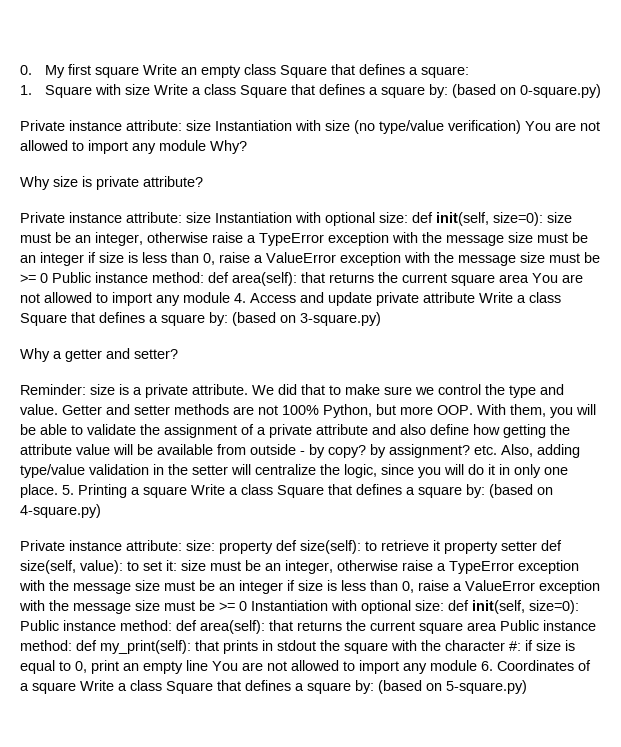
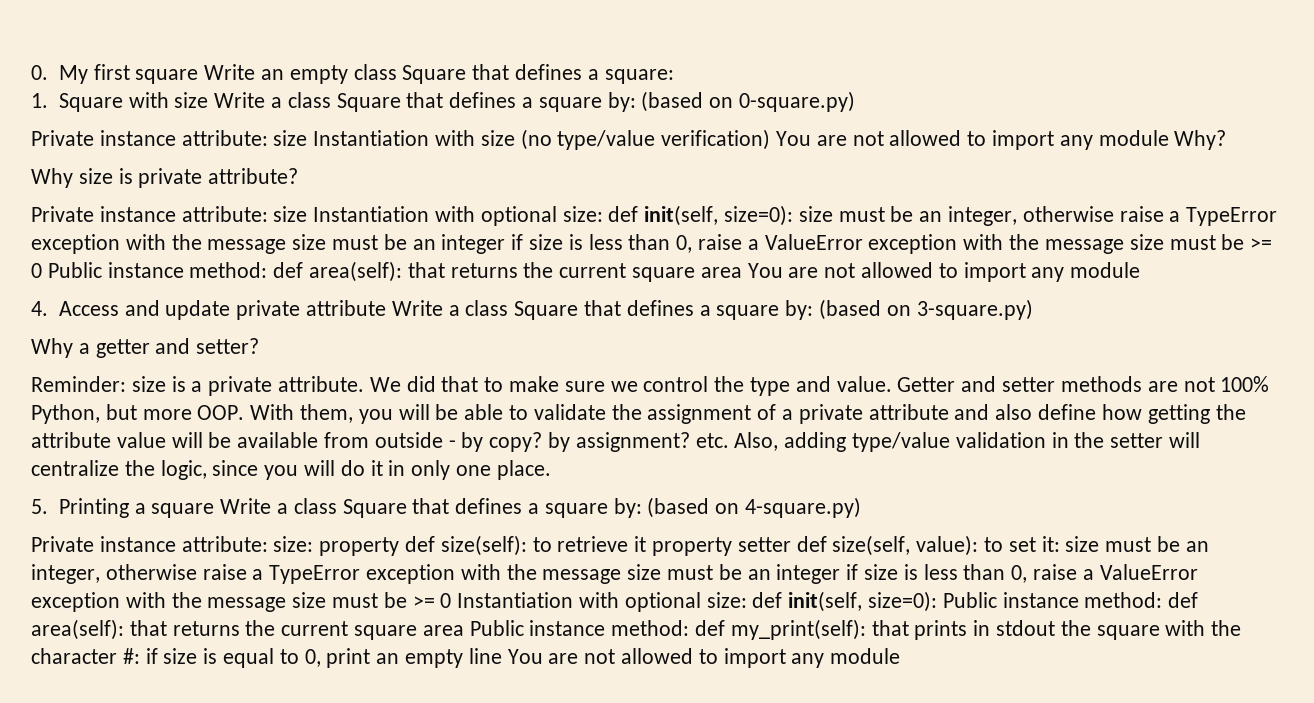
(230, 297) none -> (1141, 270) //
(58, 491) none -> (551, 470) //
[481,660,591,671] [20,680,527,694] 6. Coordinates of a square Write a class Square that defines a square by: (based on 5-square.py) -> (901, 656) none

